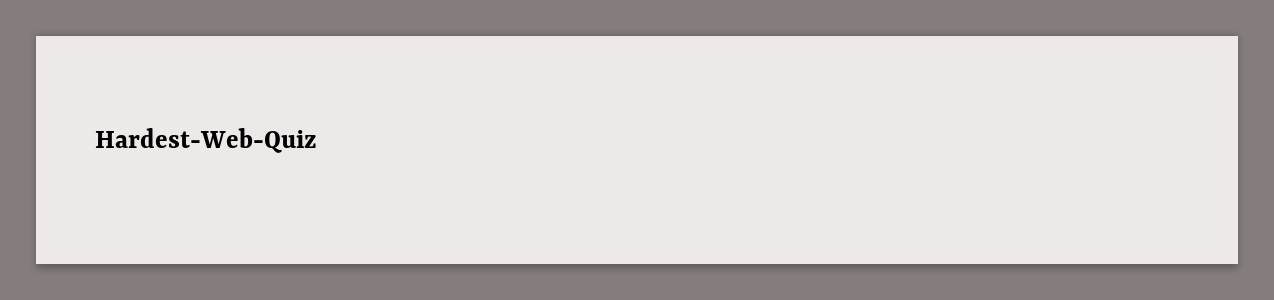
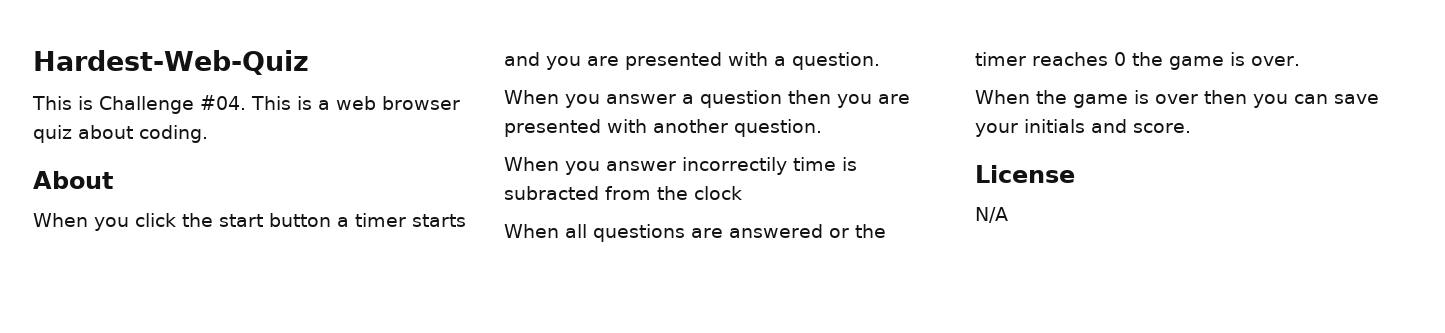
(317, 140) none -> [32,95,460,114] [33,125,208,143] [33,171,113,189] [33,213,466,231] [504,52,880,70] [504,90,910,108] [504,119,822,137] [504,157,857,175] [504,186,742,200] [504,224,886,242] [975,52,1300,70] [975,90,1379,108] [975,119,1191,137] [975,165,1075,183] [975,207,1008,223] // This is Challenge #04. This is a web browser quiz about coding. // About // When you click the start button a timer starts and you are presented with a question. // When you answer a question then you are presented with another question. // When you answer incorrectily time is subracted from the clock // When all questions are answered or the timer reaches 0 the game is over. // When the game is over then you can save your initials and score. // License // N/A

